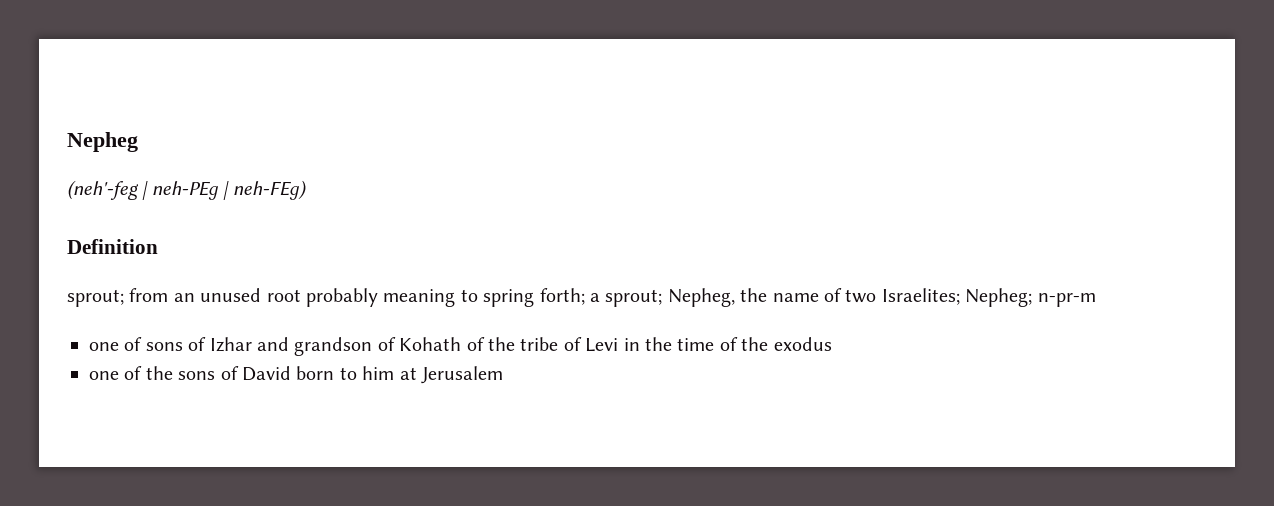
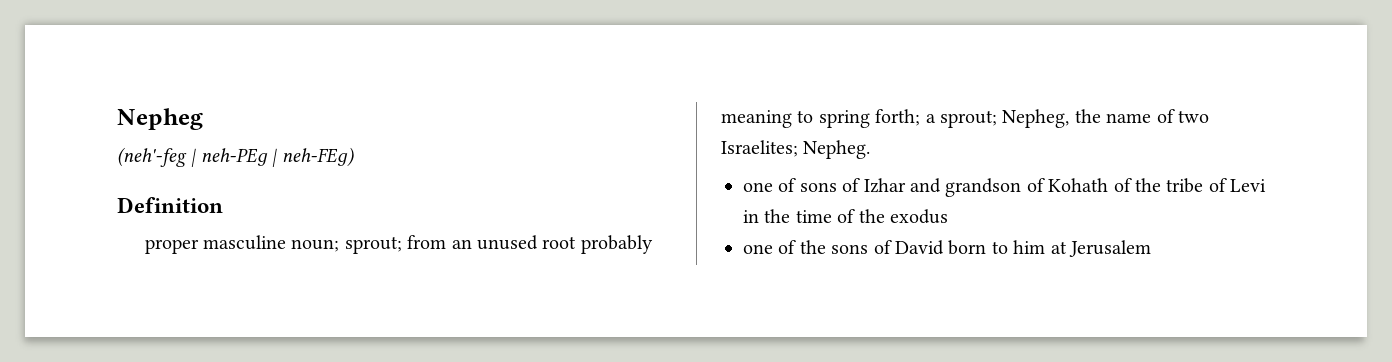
(158, 246) none -> [144,235,340,254] proper masculine noun;
[965,288,1096,307] Nepheg; n-pr-m -> [803,140,871,159] Nepheg.

